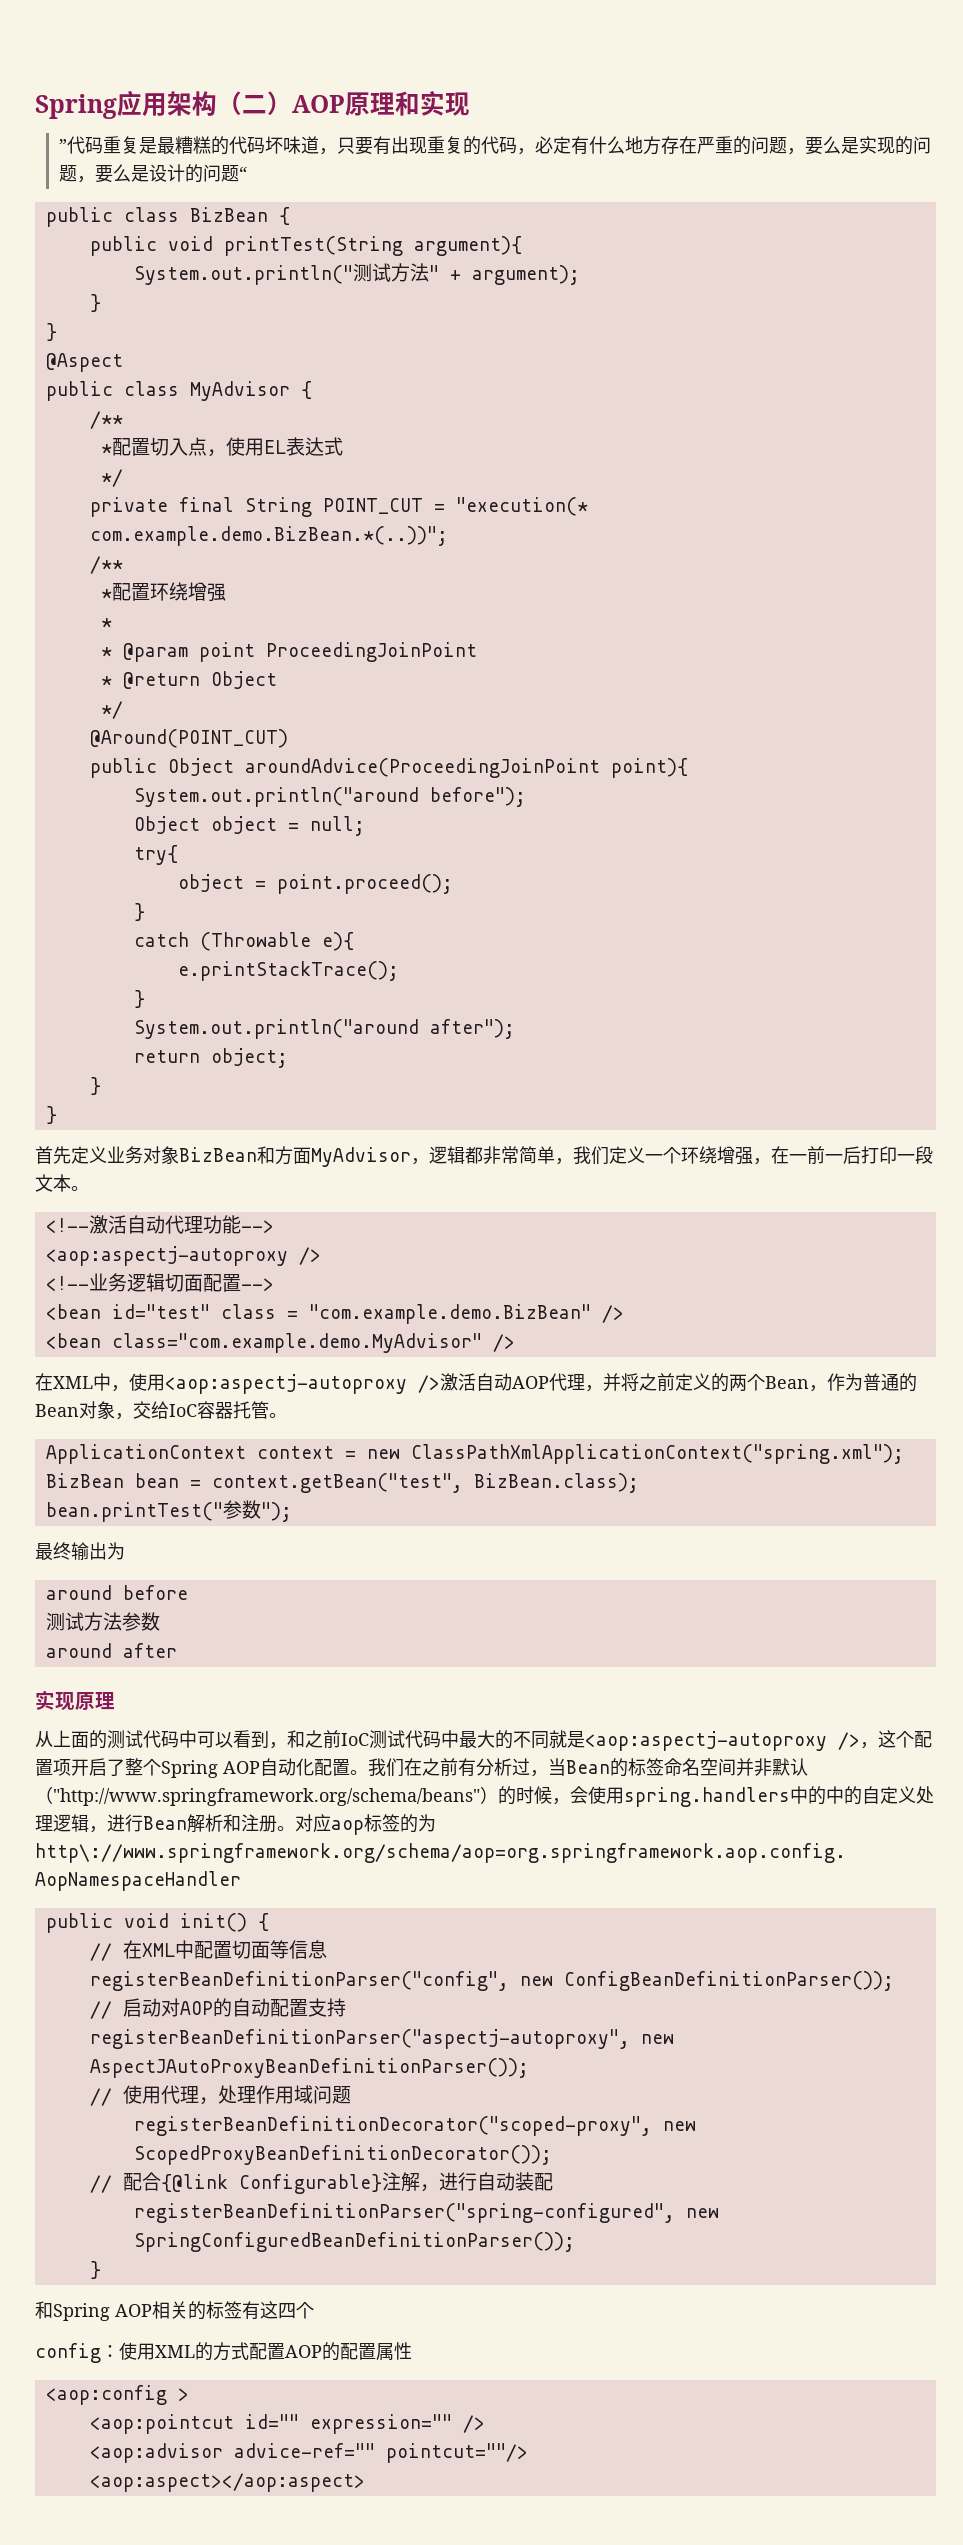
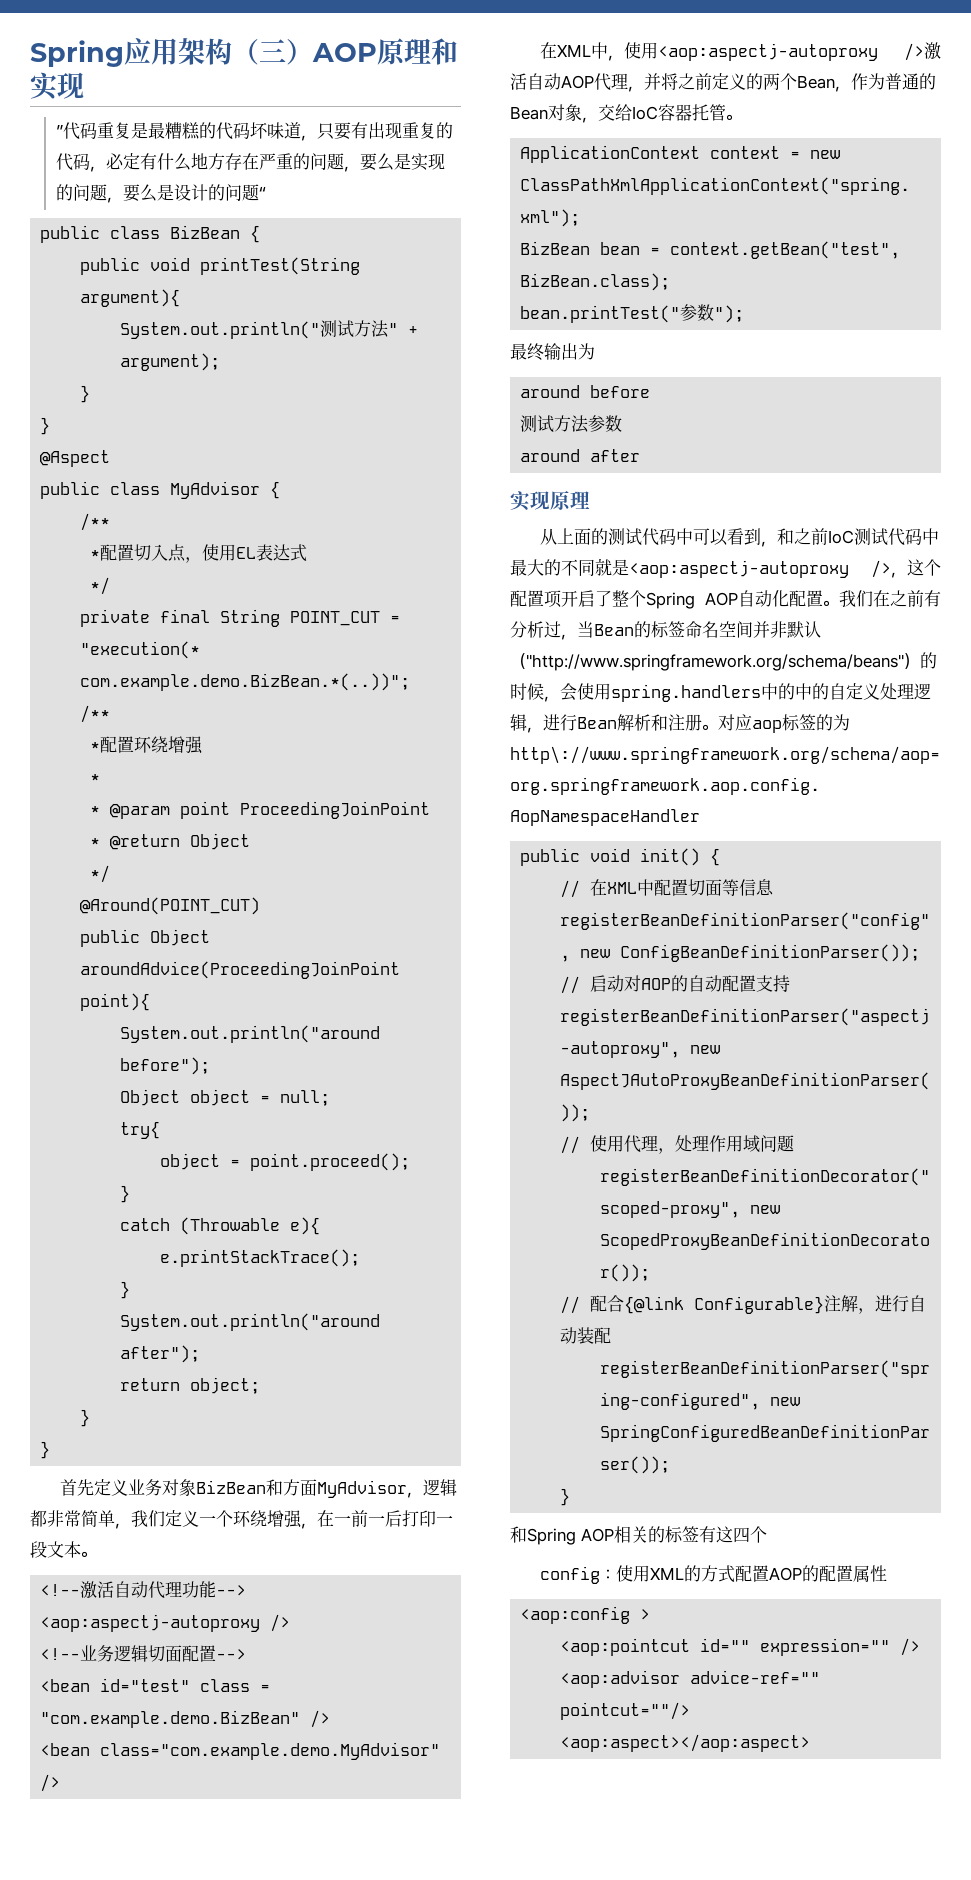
[242,95,267,114] 二 -> [259,39,286,62] 三

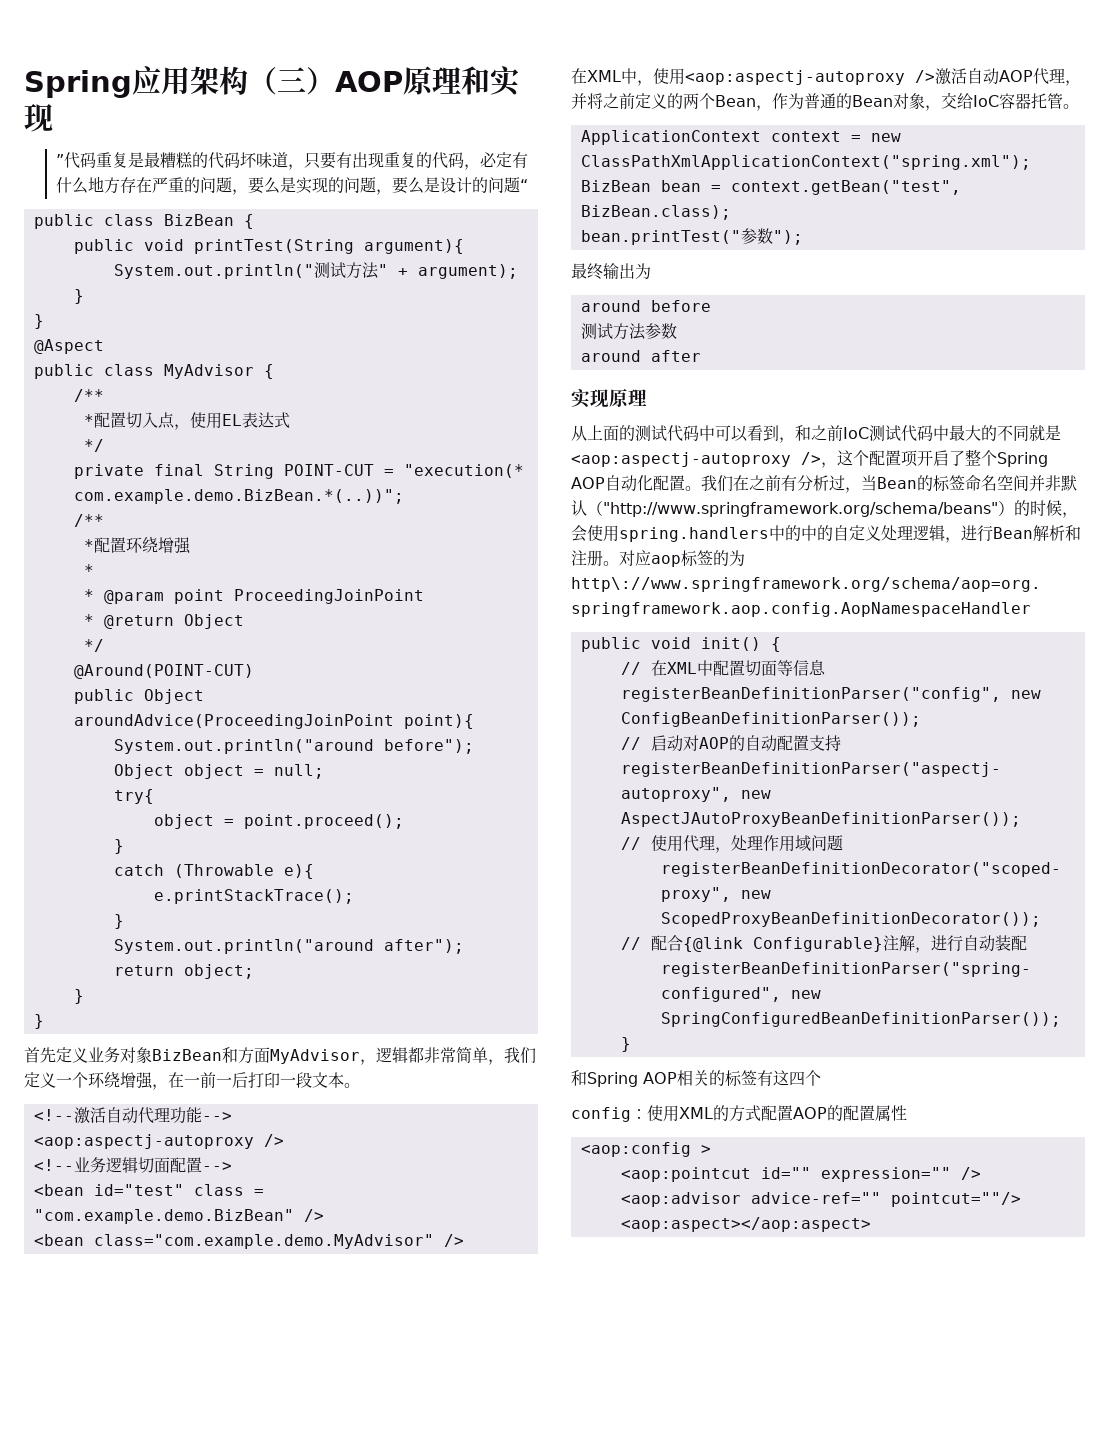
[290,611,381,626] POINT_CUT -> [283,464,374,476] POINT-CUT
[80,897,261,915] @Around(POINT_CUT) -> [73,664,254,679] @Around(POINT-CUT)

